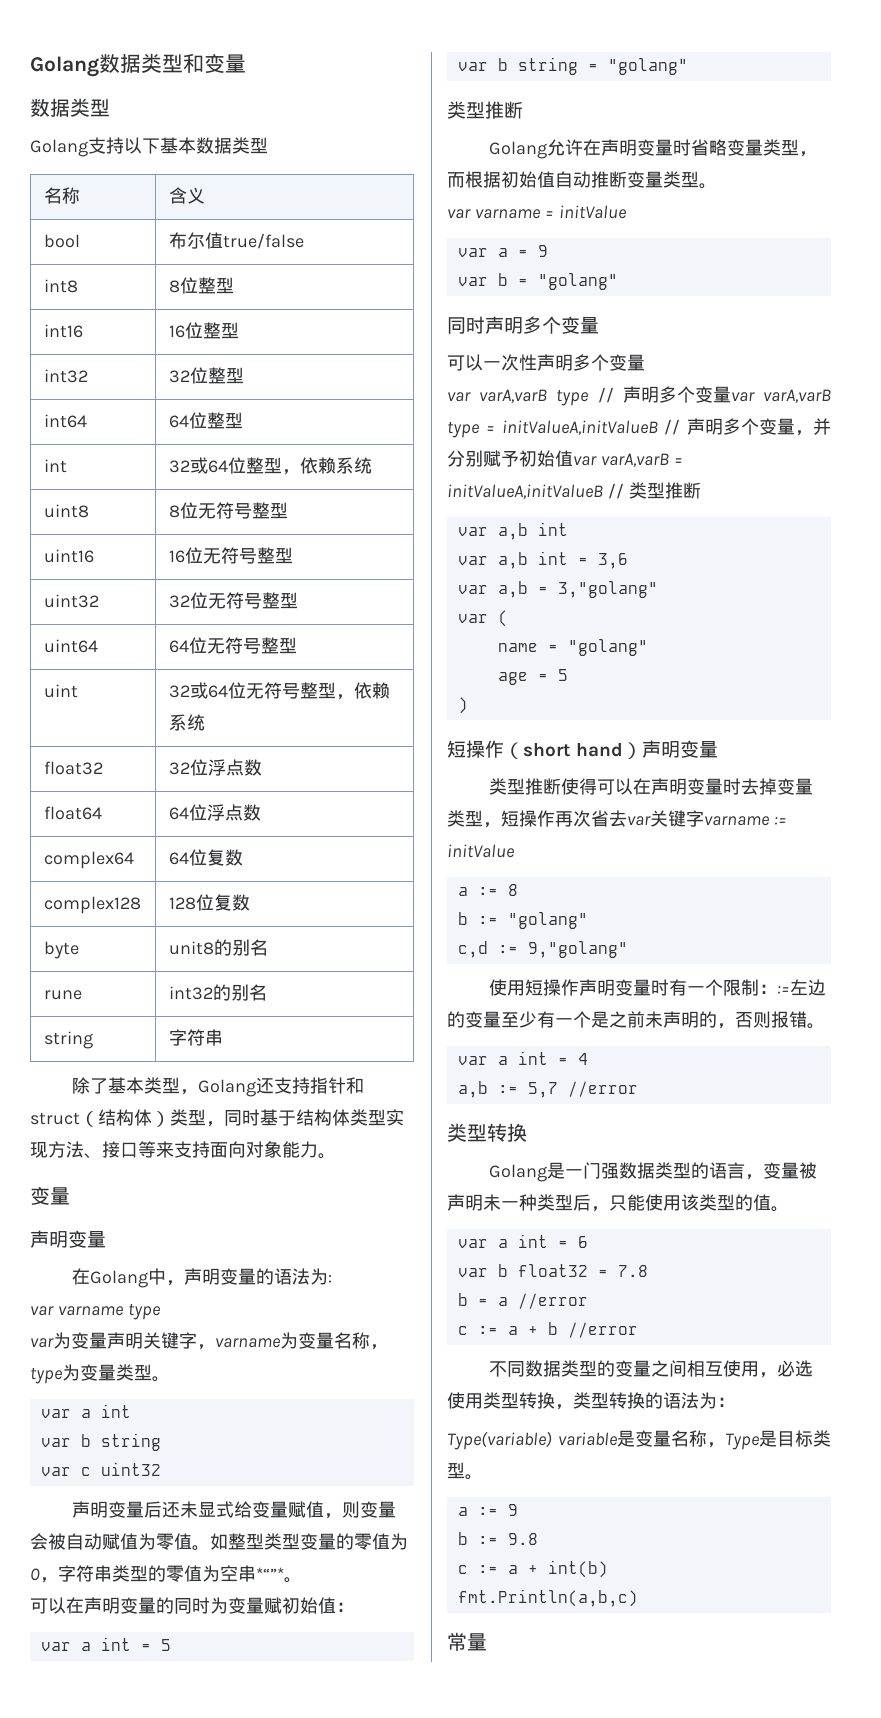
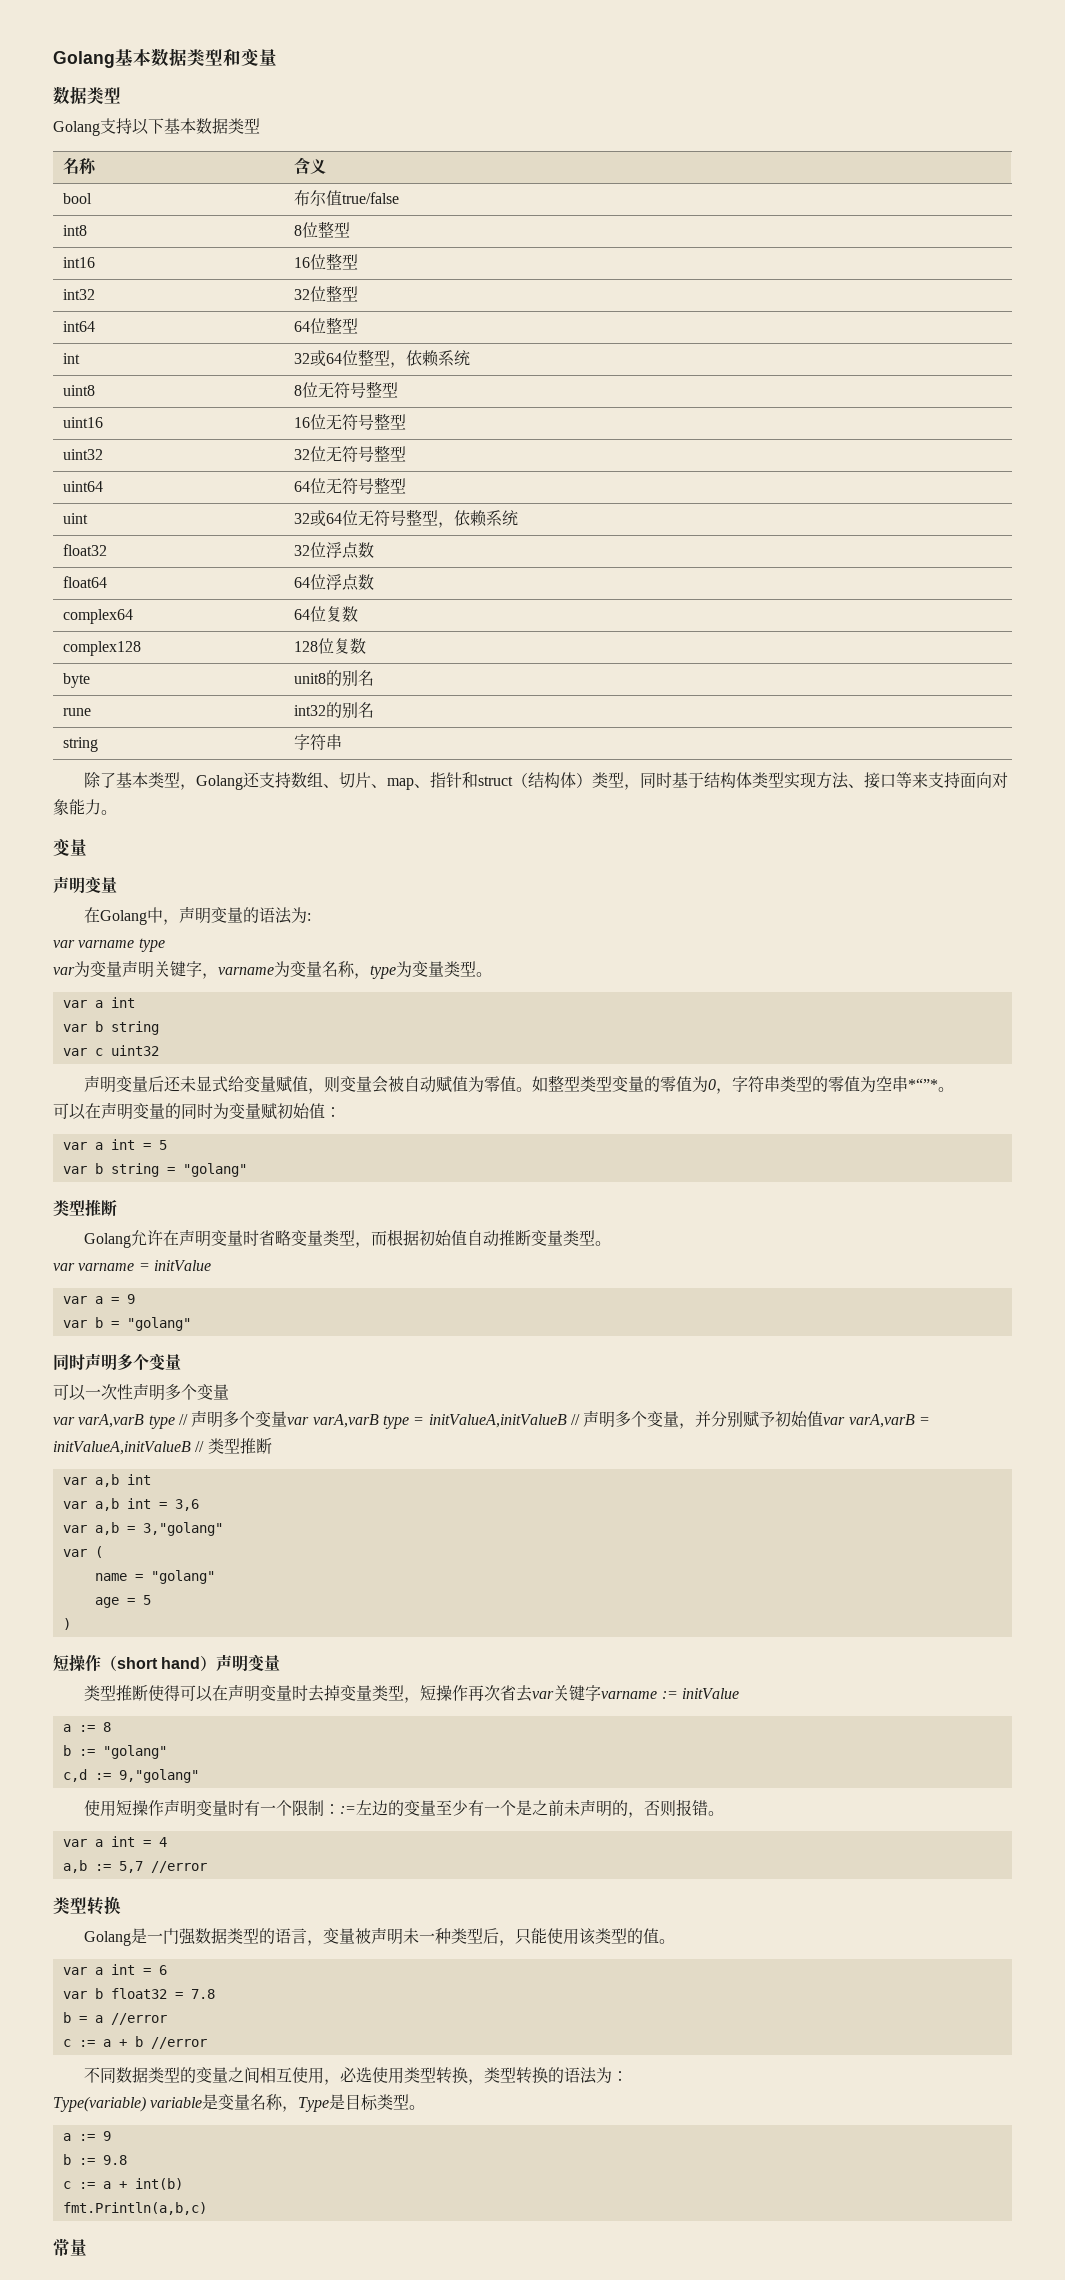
[30,56,99,77] Golang -> [53,49,151,68] Golang基本
(311, 1085) none -> [291,772,431,790] 数组、切片、map、

